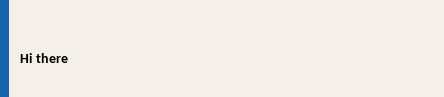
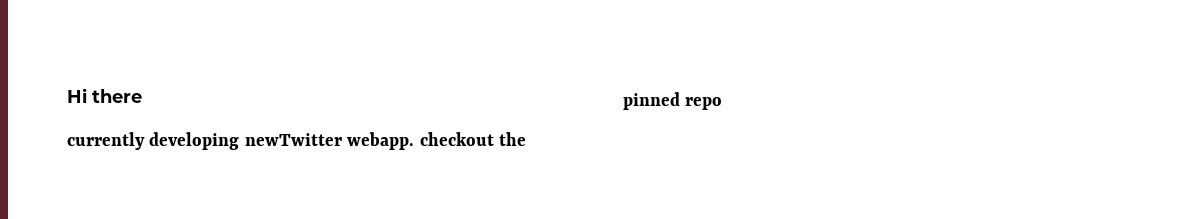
(68, 58) none -> [67,132,526,150] [623,92,723,110] // currently developing newTwitter webapp. checkout the pinned repo

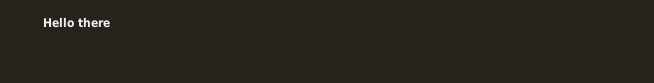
[67,88,87,103] Hi -> [43,17,74,28] Hello
[67,132,526,150] [623,92,723,110] // currently developing newTwitter webapp. checkout the pinned repo -> (110, 22) none

